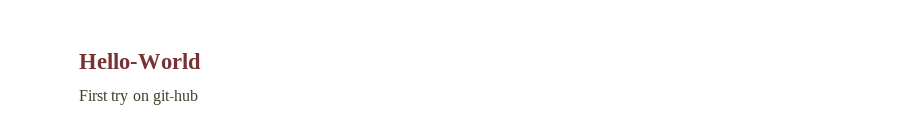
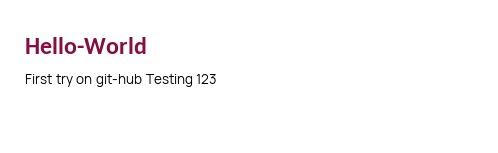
(198, 97) none -> [145,74,217,87] Testing 123

